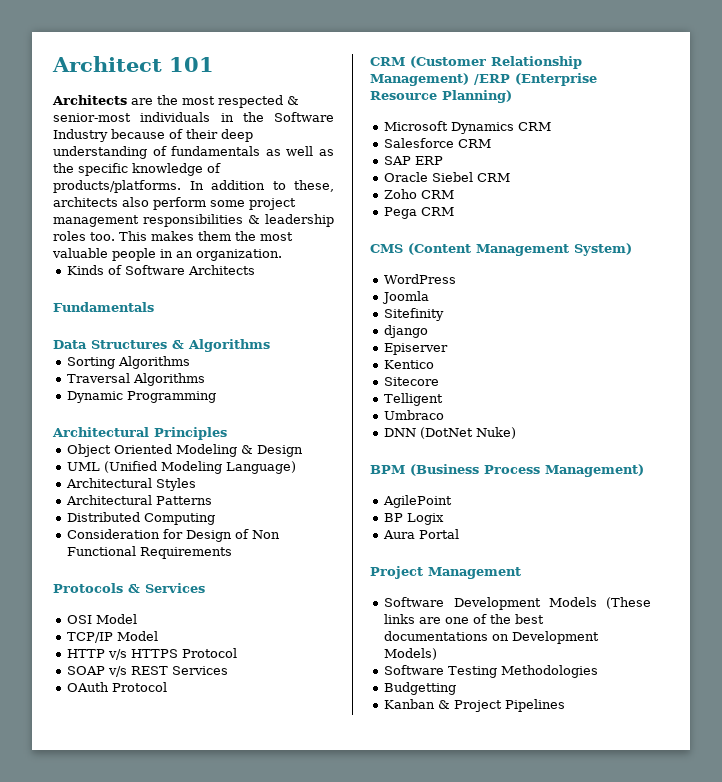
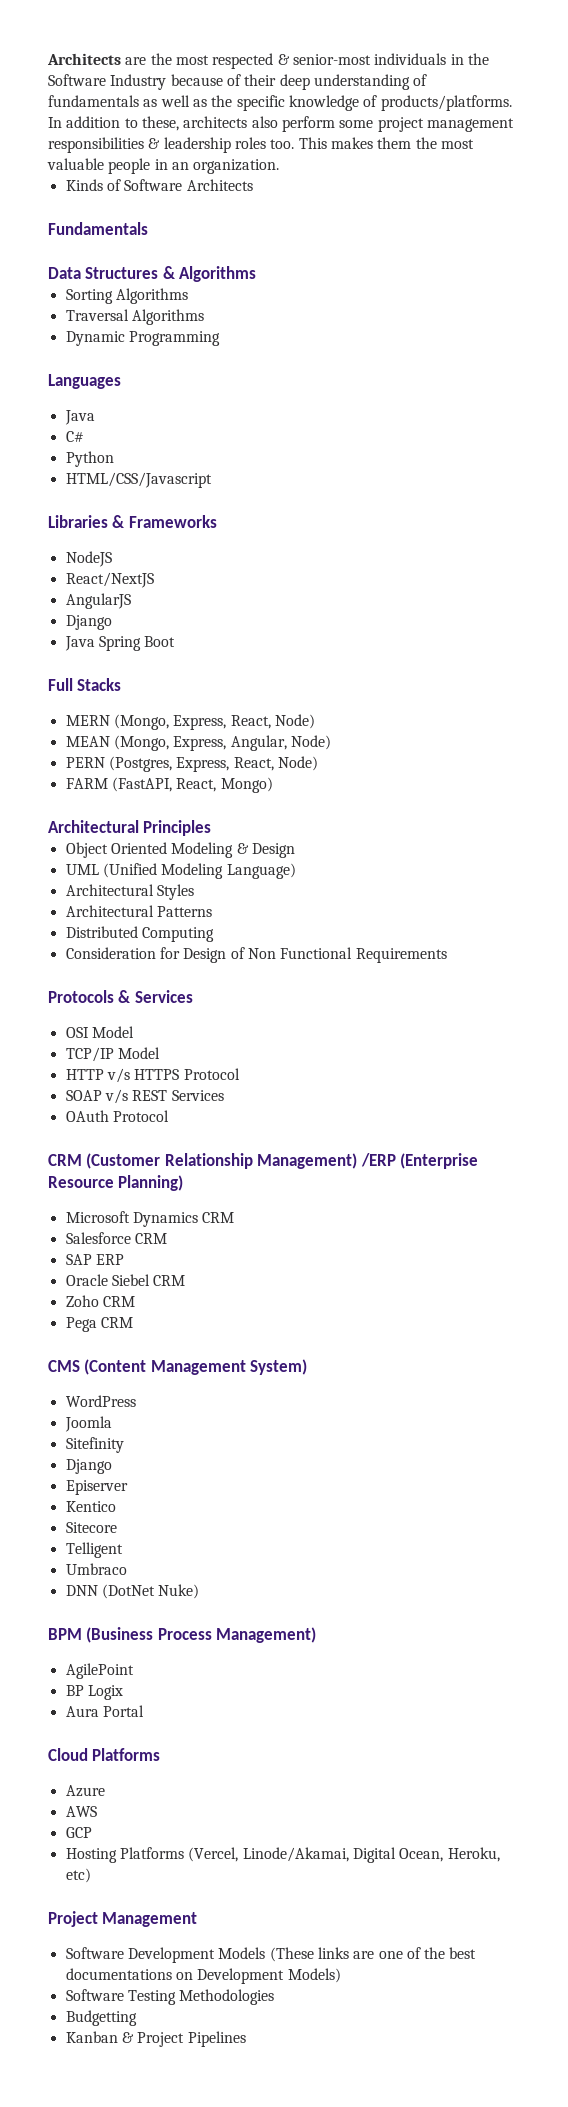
[52,56,214,72] Architect 101 // -> (47, 59) none
(217, 397) none -> [48,374,121,389] [64,410,95,425] [65,431,84,442] [65,451,114,467] [65,472,212,488] [48,515,217,528] [65,551,112,567] [65,572,154,588] [65,593,131,609] [65,615,112,630] [64,636,176,651] [48,678,122,691] [65,714,315,730] [65,735,331,751] [65,756,318,772] [65,777,273,793] // Languages // Java // C# // Python // HTML/CSS/Javascript // Libraries & Frameworks // NodeJS // React/NextJS // AngularJS // Django // Java Spring Boot // Full Stacks // MERN (Mongo, Express, React, Node) // MEAN (Mongo, Express, Angular, Node) // PERN (Postgres, Express, React, Node) // FARM (FastAPI, React, Mongo)
[384,325,429,338] django -> [65,1459,112,1474] Django
(460, 534) none -> [48,1748,161,1761] [65,1785,105,1797] [65,1806,97,1817] [65,1827,92,1838] [65,1847,500,1863] [65,1868,91,1883] // Cloud Platforms // Azure // AWS // GCP // Hosting Platforms (Vercel, Linode/Akamai, Digital Ocean, Heroku, etc)

